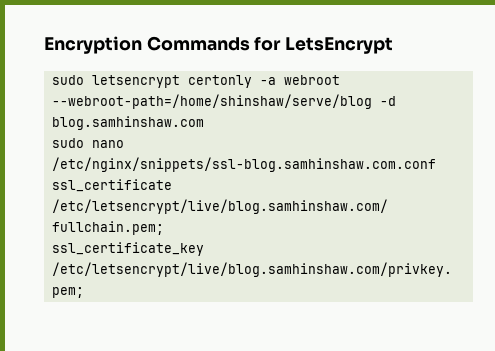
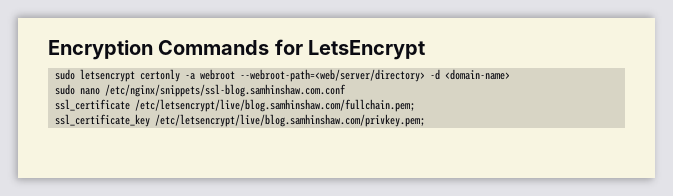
[51,94,396,109] [51,116,204,130] --webroot-path=/home/shinshaw/serve/blog -d blog.samhinshaw.com -> [239,69,510,82] --webroot-path=<web/server/directory> -d <domain-name>

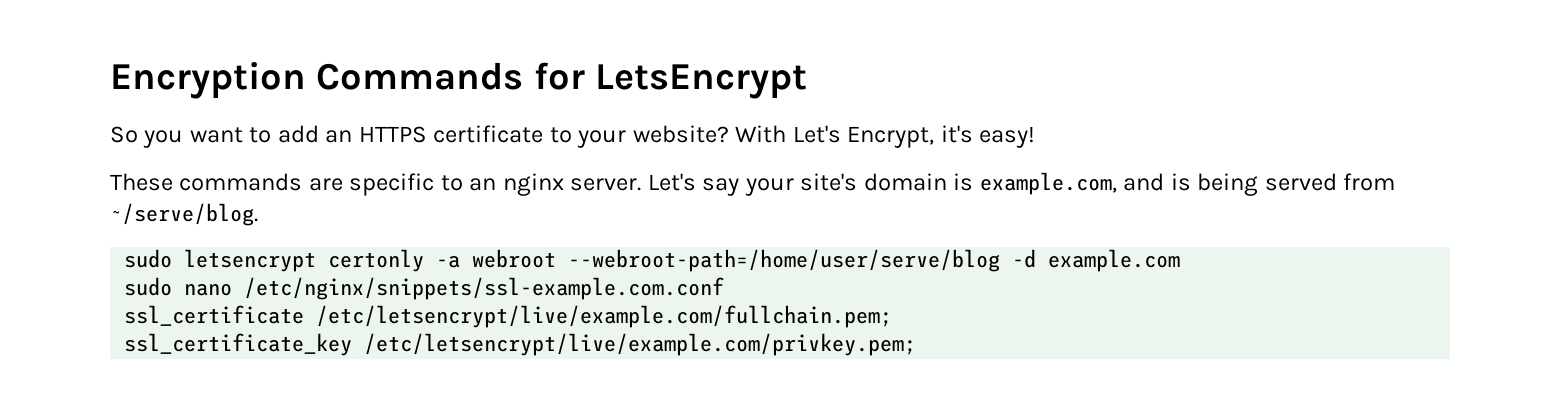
(426, 50) none -> [110,125,1036,148] [110,172,1396,196] [110,203,258,226] // So you want to add an HTTPS certificate to your website? With Let's Encrypt, it's easy! // These commands are specific to an nginx server. Let's say your site's domain is example.com, and is being served from ~/serve/blog.
[239,69,510,82] --webroot-path=<web/server/directory> -d <domain-name> -> [568,249,1181,272] --webroot-path=/home/user/serve/blog -d example.com
[104,84,346,97] /etc/nginx/snippets/ssl-blog.samhinshaw.com.conf -> [244,277,725,300] /etc/nginx/snippets/ssl-example.com.conf
[134,99,415,112] /etc/letsencrypt/live/blog.samhinshaw.com/fullchain.pem; -> [316,305,893,328] /etc/letsencrypt/live/example.com/fullchain.pem;
[154,114,425,127] /etc/letsencrypt/live/blog.samhinshaw.com/privkey.pem; -> [364,333,917,356] /etc/letsencrypt/live/example.com/privkey.pem;

